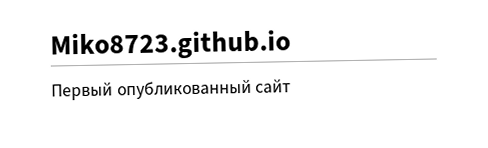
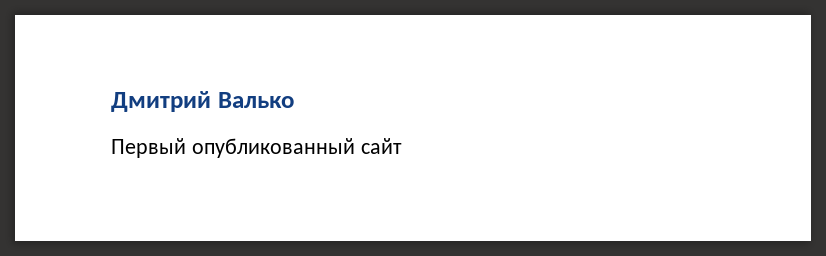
[50,29,291,61] Miko8723.github.io -> [111,91,294,112] Дмитрий Валько

